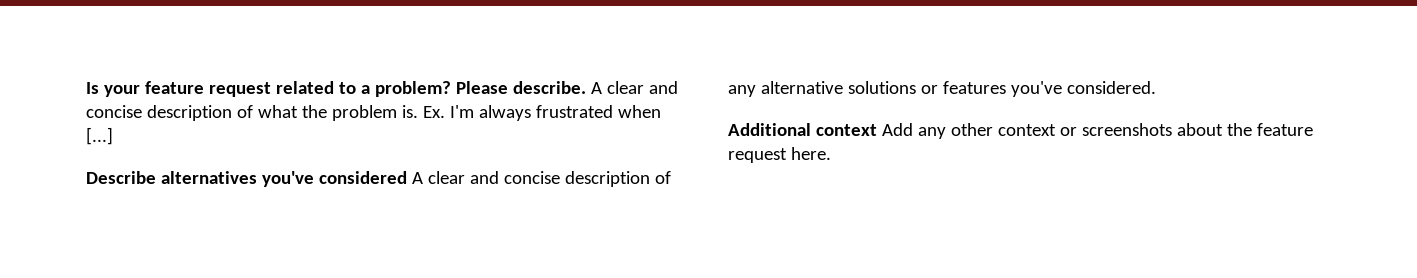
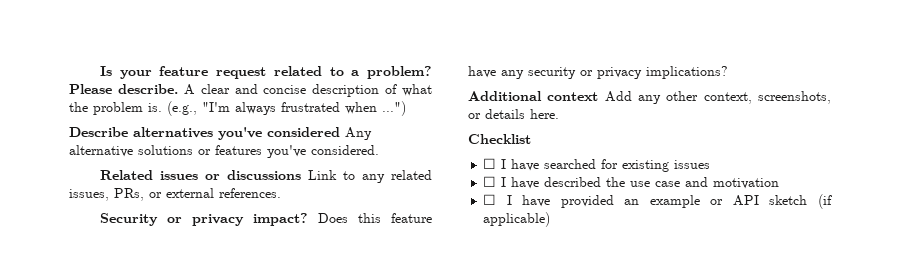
[422,105,474,118] Ex. I'm -> [167,101,230,116] (e.g., "I'm
[86,127,113,145] [...] -> [382,101,406,116] ...")
[411,171,671,187] [728,85,756,97] A clear and concise description of any -> [345,127,372,140] Any
(1156, 87) none -> [99,170,432,183] [69,188,281,201] [99,213,432,226] [468,66,728,79] // Related issues or discussions Link to any related issues, PRs, or external references. // Security or privacy impact? Does this feature have any security or privacy implications?
[997,123,1313,136] [728,147,831,163] context or screenshots about the feature request here. -> [703,91,831,104] [468,109,559,119] [468,134,531,144] [483,158,711,172] [483,176,780,189] [483,194,832,209] [483,212,551,227] context, screenshots, or details here. // Checklist // ☐ I have searched for existing issues // ☐ I have described the use case and motivation // ☐ I have provided an example or API sketch (if applicable)

